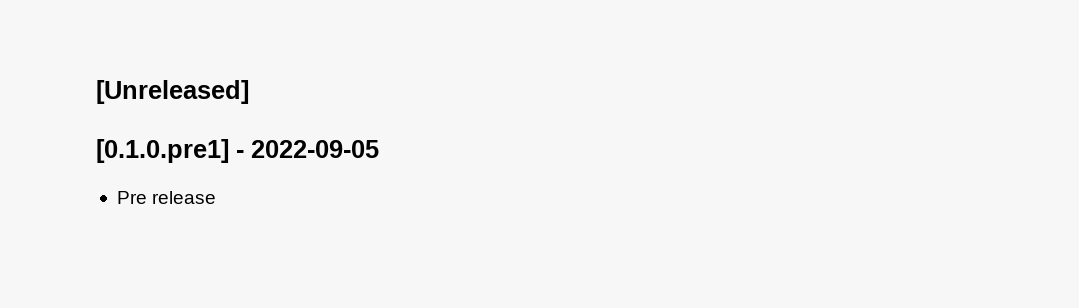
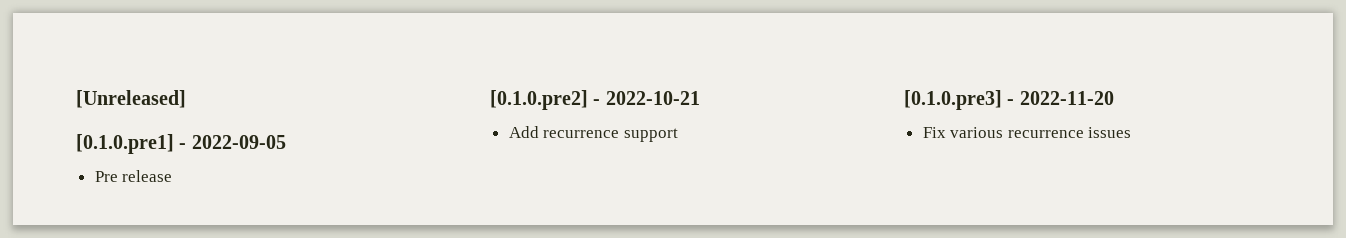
(217, 197) none -> [490,90,700,110] [508,126,678,142] [904,90,1114,110] [922,127,1132,138] // [0.1.0.pre2] - 2022-10-21 // Add recurrence support // [0.1.0.pre3] - 2022-11-20 // Fix various recurrence issues

